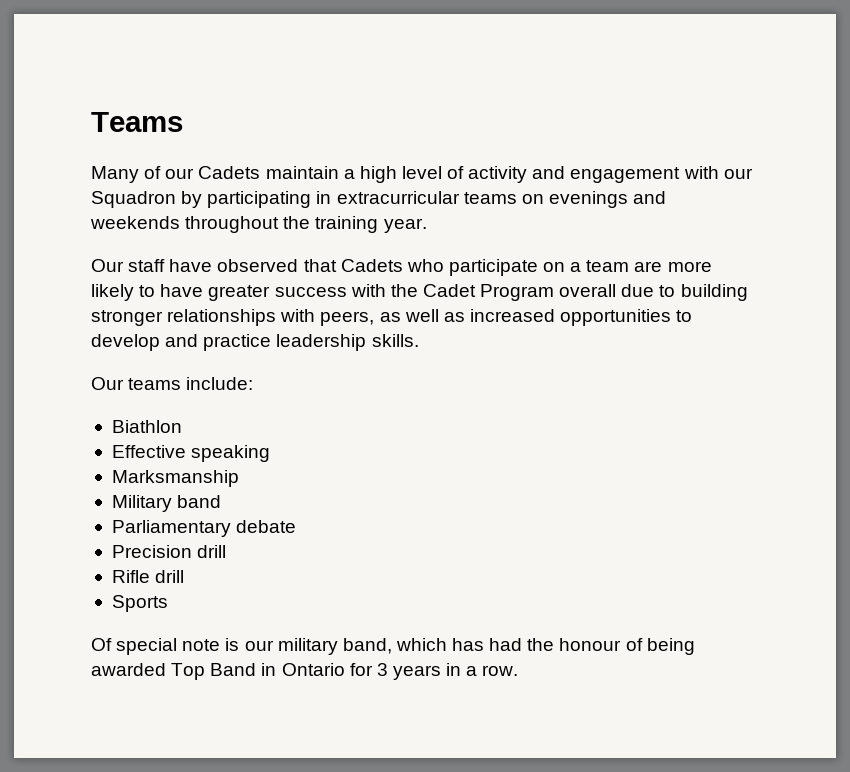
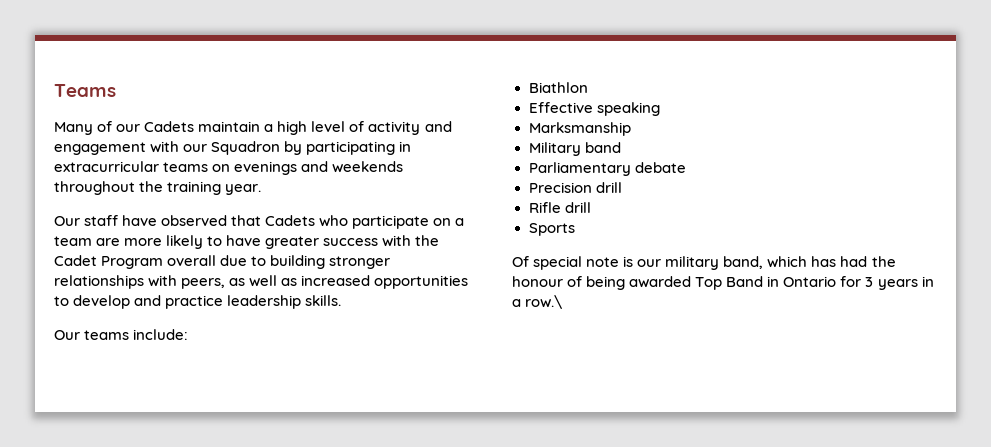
[482,665,519,676] row. -> [525,295,563,309] row.\

